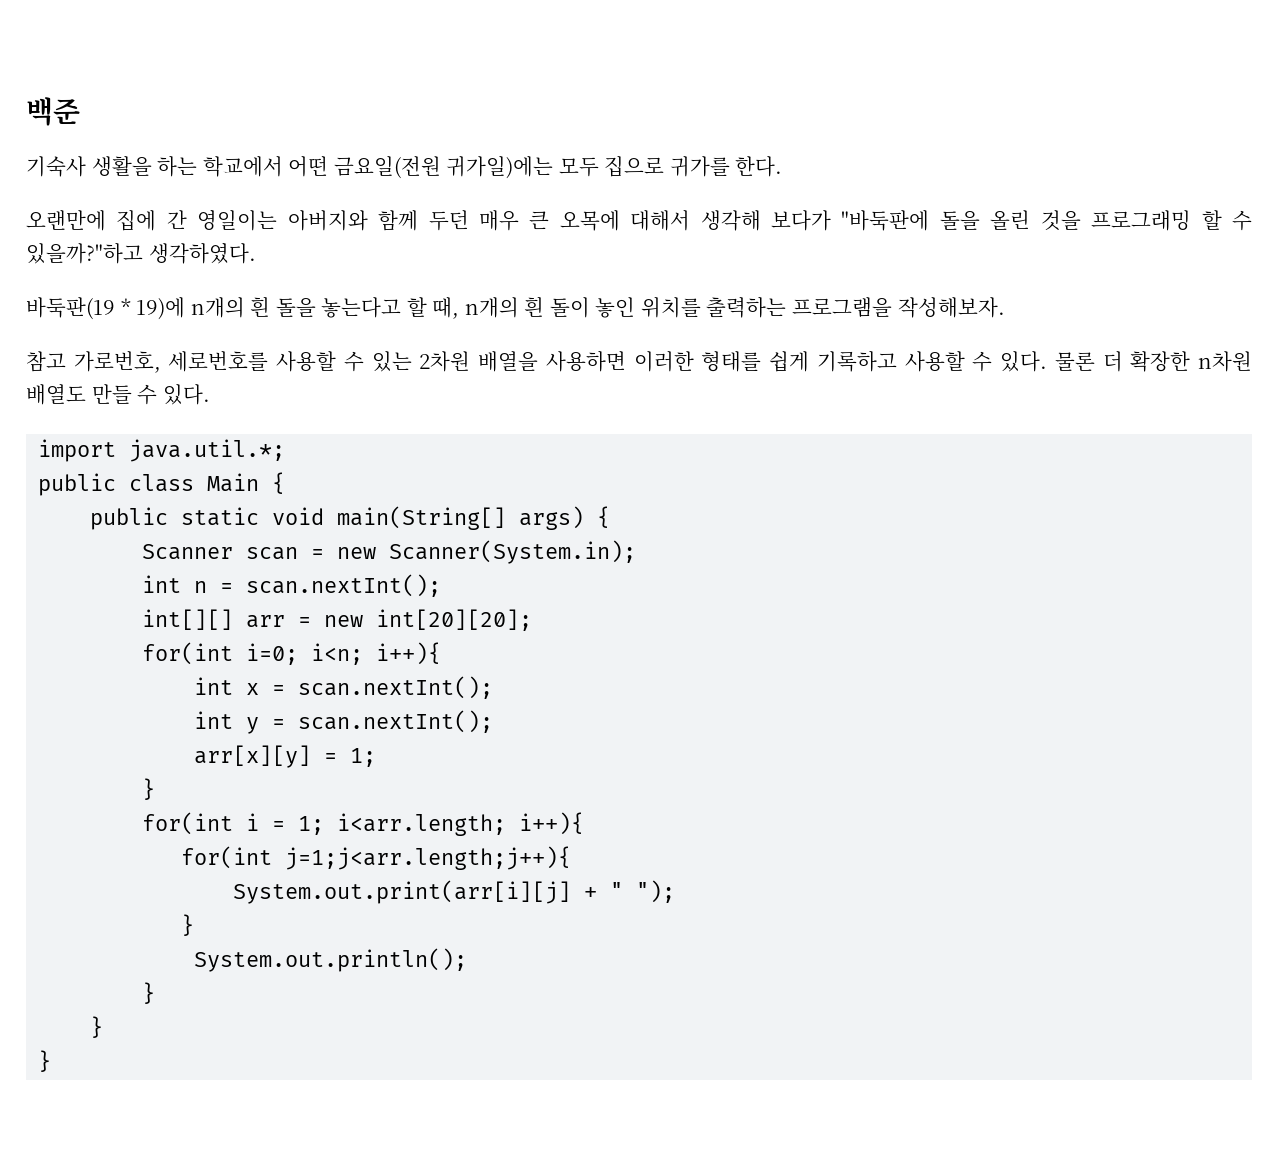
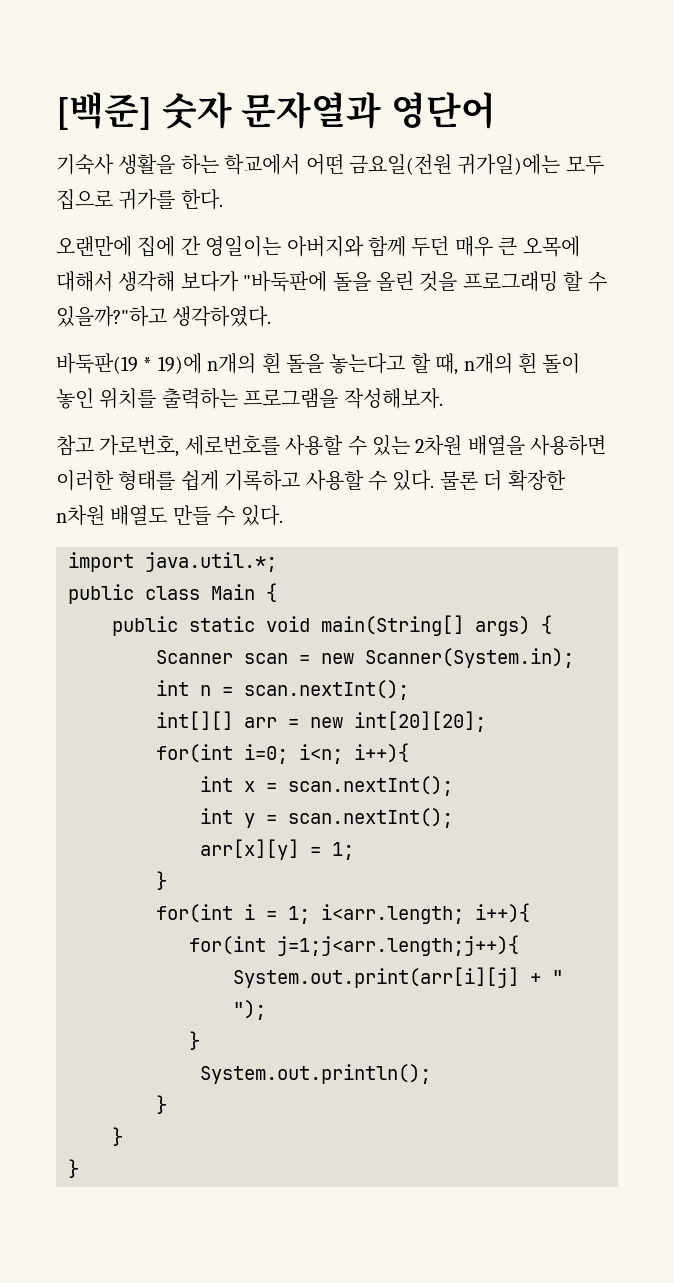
[26,97,80,126] 백준 -> [56,92,497,130] [백준] 숫자 문자열과 영단어

